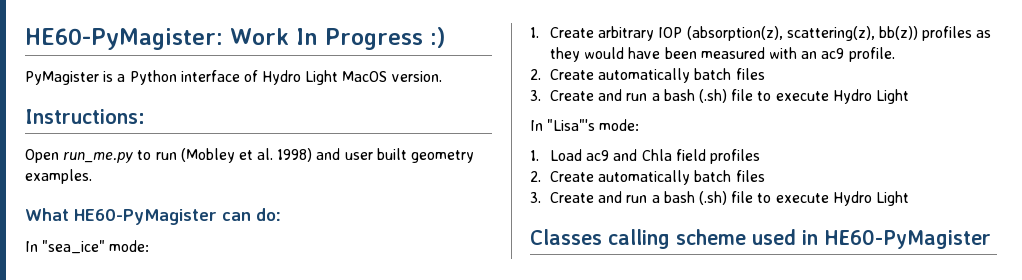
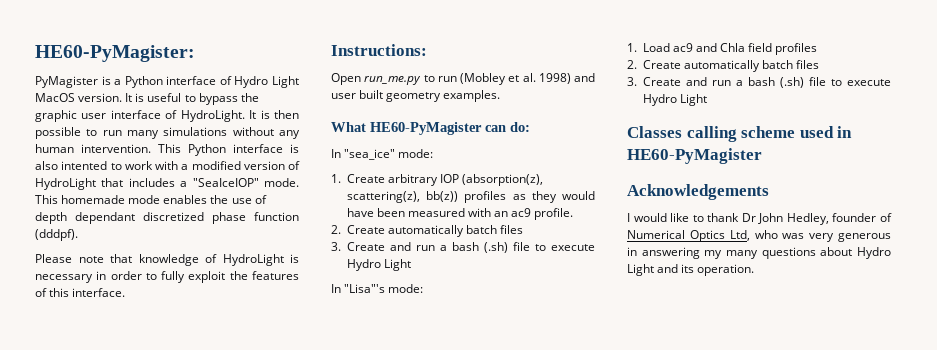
[230,27,446,50] Work In Progress :) -> (195, 53) none
(442, 76) none -> [125,93,259,105] [35,110,299,122] [35,127,300,139] [35,144,299,156] [35,161,300,170] [35,178,299,190] [35,195,267,204] [35,212,299,224] [35,229,78,241] [35,254,299,266] [35,271,299,283] [35,288,126,297] It is useful to bypass the graphic user interface of HydroLight. It is then possible to run many simulations without any human intervention. This Python interface is also intented to work with a modified version of HydroLight that includes a "SeaIceIOP" mode. This homemade mode enables the use of depth dependant discretized phase function (dddpf). // Please note that knowledge of HydroLight is necessary in order to fully exploit the features of this interface.
(991, 239) none -> [627,184,769,200] [627,213,892,225] [627,230,891,242] [627,247,891,259] [627,264,755,276] // Acknowledgements // I would like to thank Dr John Hedley, founder of Numerical Optics Ltd, who was very generous in answering my many questions about Hydro Light and its operation.

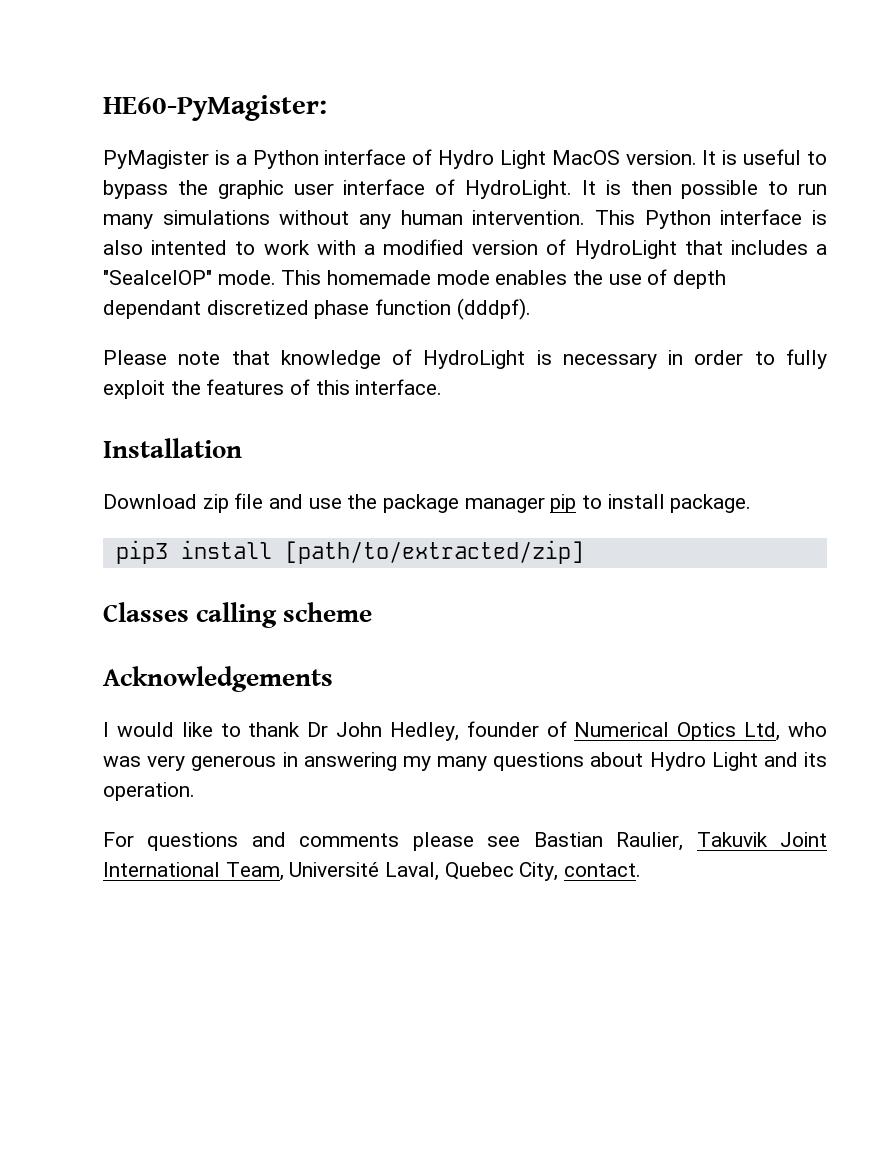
[331,44,427,56] [331,73,595,85] [331,90,501,102] [331,122,530,135] [331,149,434,160] [331,174,544,186] [346,191,595,203] [346,208,574,220] [331,225,524,237] [331,242,595,253] [346,259,411,271] [331,284,424,293] [627,43,818,55] [627,60,820,72] [627,77,891,88] [642,94,707,106] Instructions: // Open run_me.py to run (Mobley et al. 1998) and user built geometry examples. // What HE60-PyMagister can do: // In "sea_ice" mode: // 1. Create arbitrary IOP (absorption(z), scattering(z), bb(z)) profiles as they would have been measured with an ac9 profile. // 2. Create automatically batch files // 3. Create and run a bash (.sh) file to execute Hydro Light // In "Lisa"'s mode: // 1. Load ac9 and Chla field profiles // 2. Create automatically batch files // 3. Create and run a bash (.sh) file to execute Hydro Light -> [103,438,242,458] [103,493,752,513] [115,540,584,564] Installation // Download zip file and use the package manager pip to install package. // pip3 install [path/to/extracted/zip]
[799,126,853,138] [627,148,762,164] used in HE60-PyMagister -> (373, 612) none
(755, 270) none -> [103,832,828,851] [103,862,642,881] // For questions and comments please see Bastian Raulier, Takuvik Joint International Team, Université Laval, Quebec City, contact.

